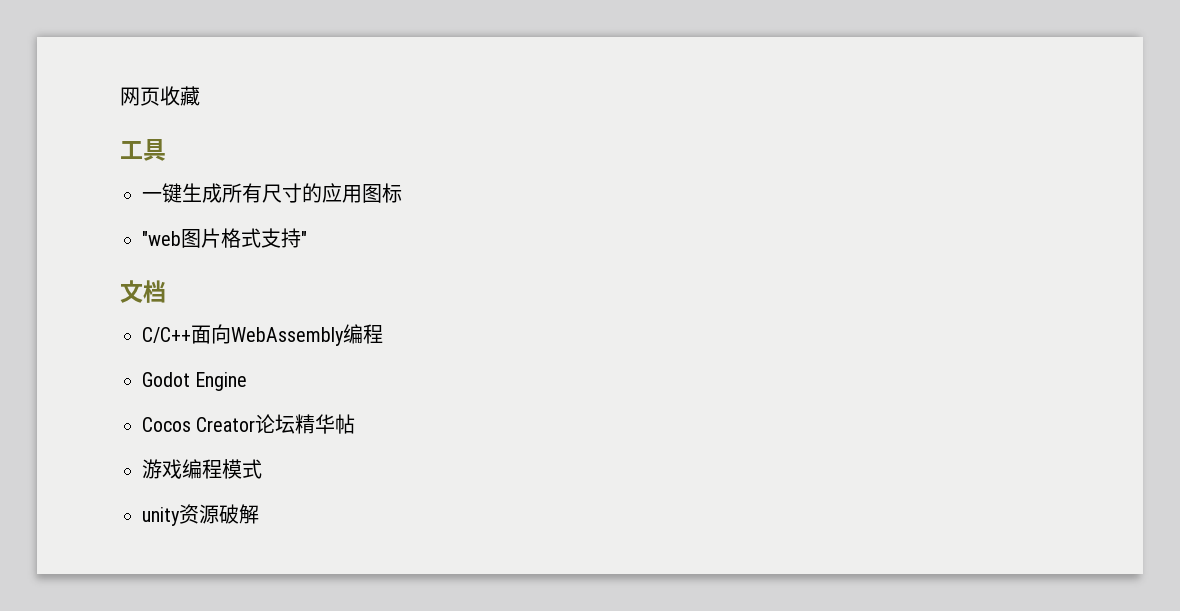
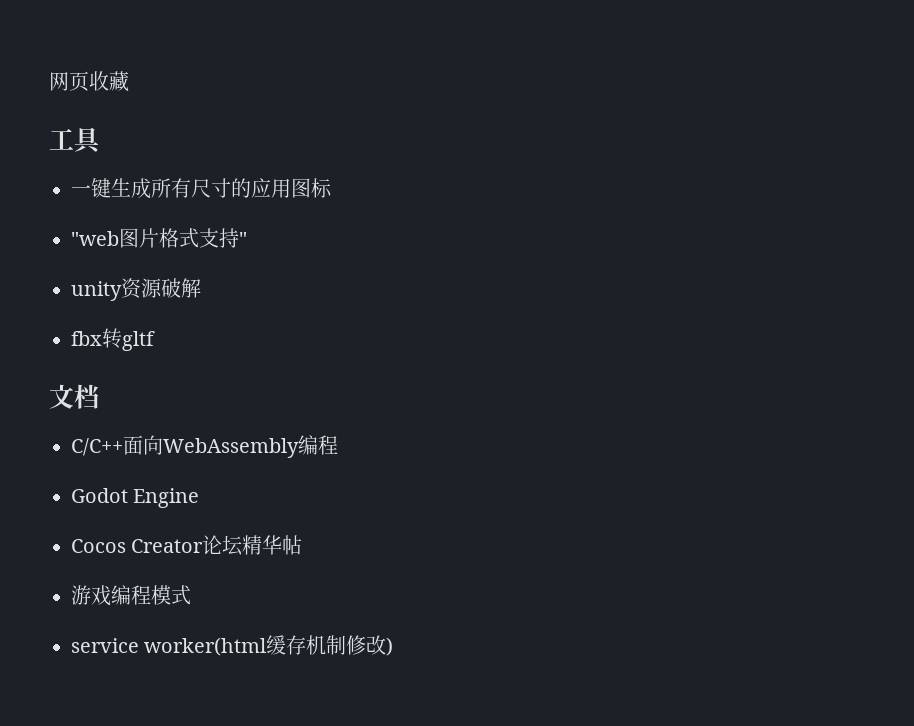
(307, 238) none -> [71,278,201,301] [71,328,155,351] // unity资源破解 // fbx转gltf
[142,504,259,526] unity资源破解 -> [71,635,394,656] service worker(html缓存机制修改)

